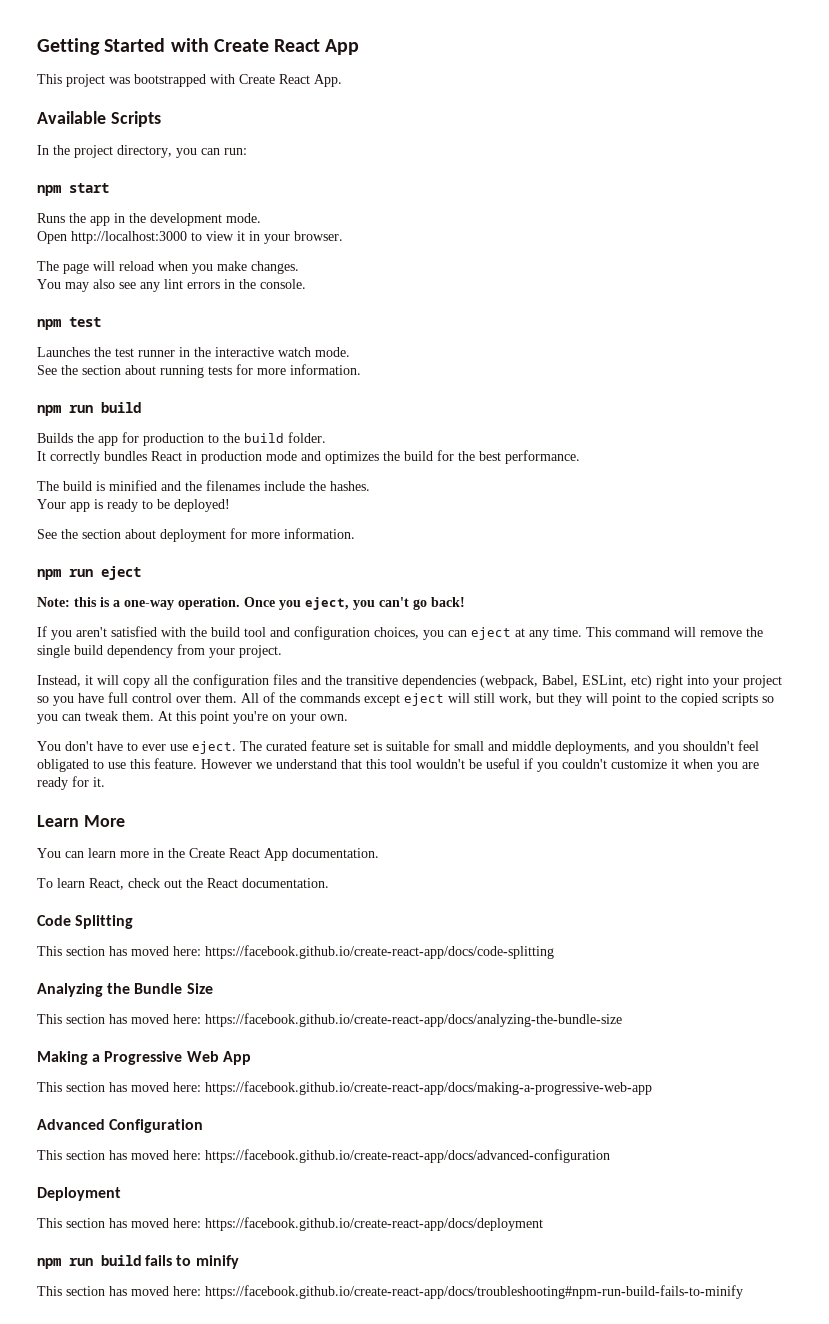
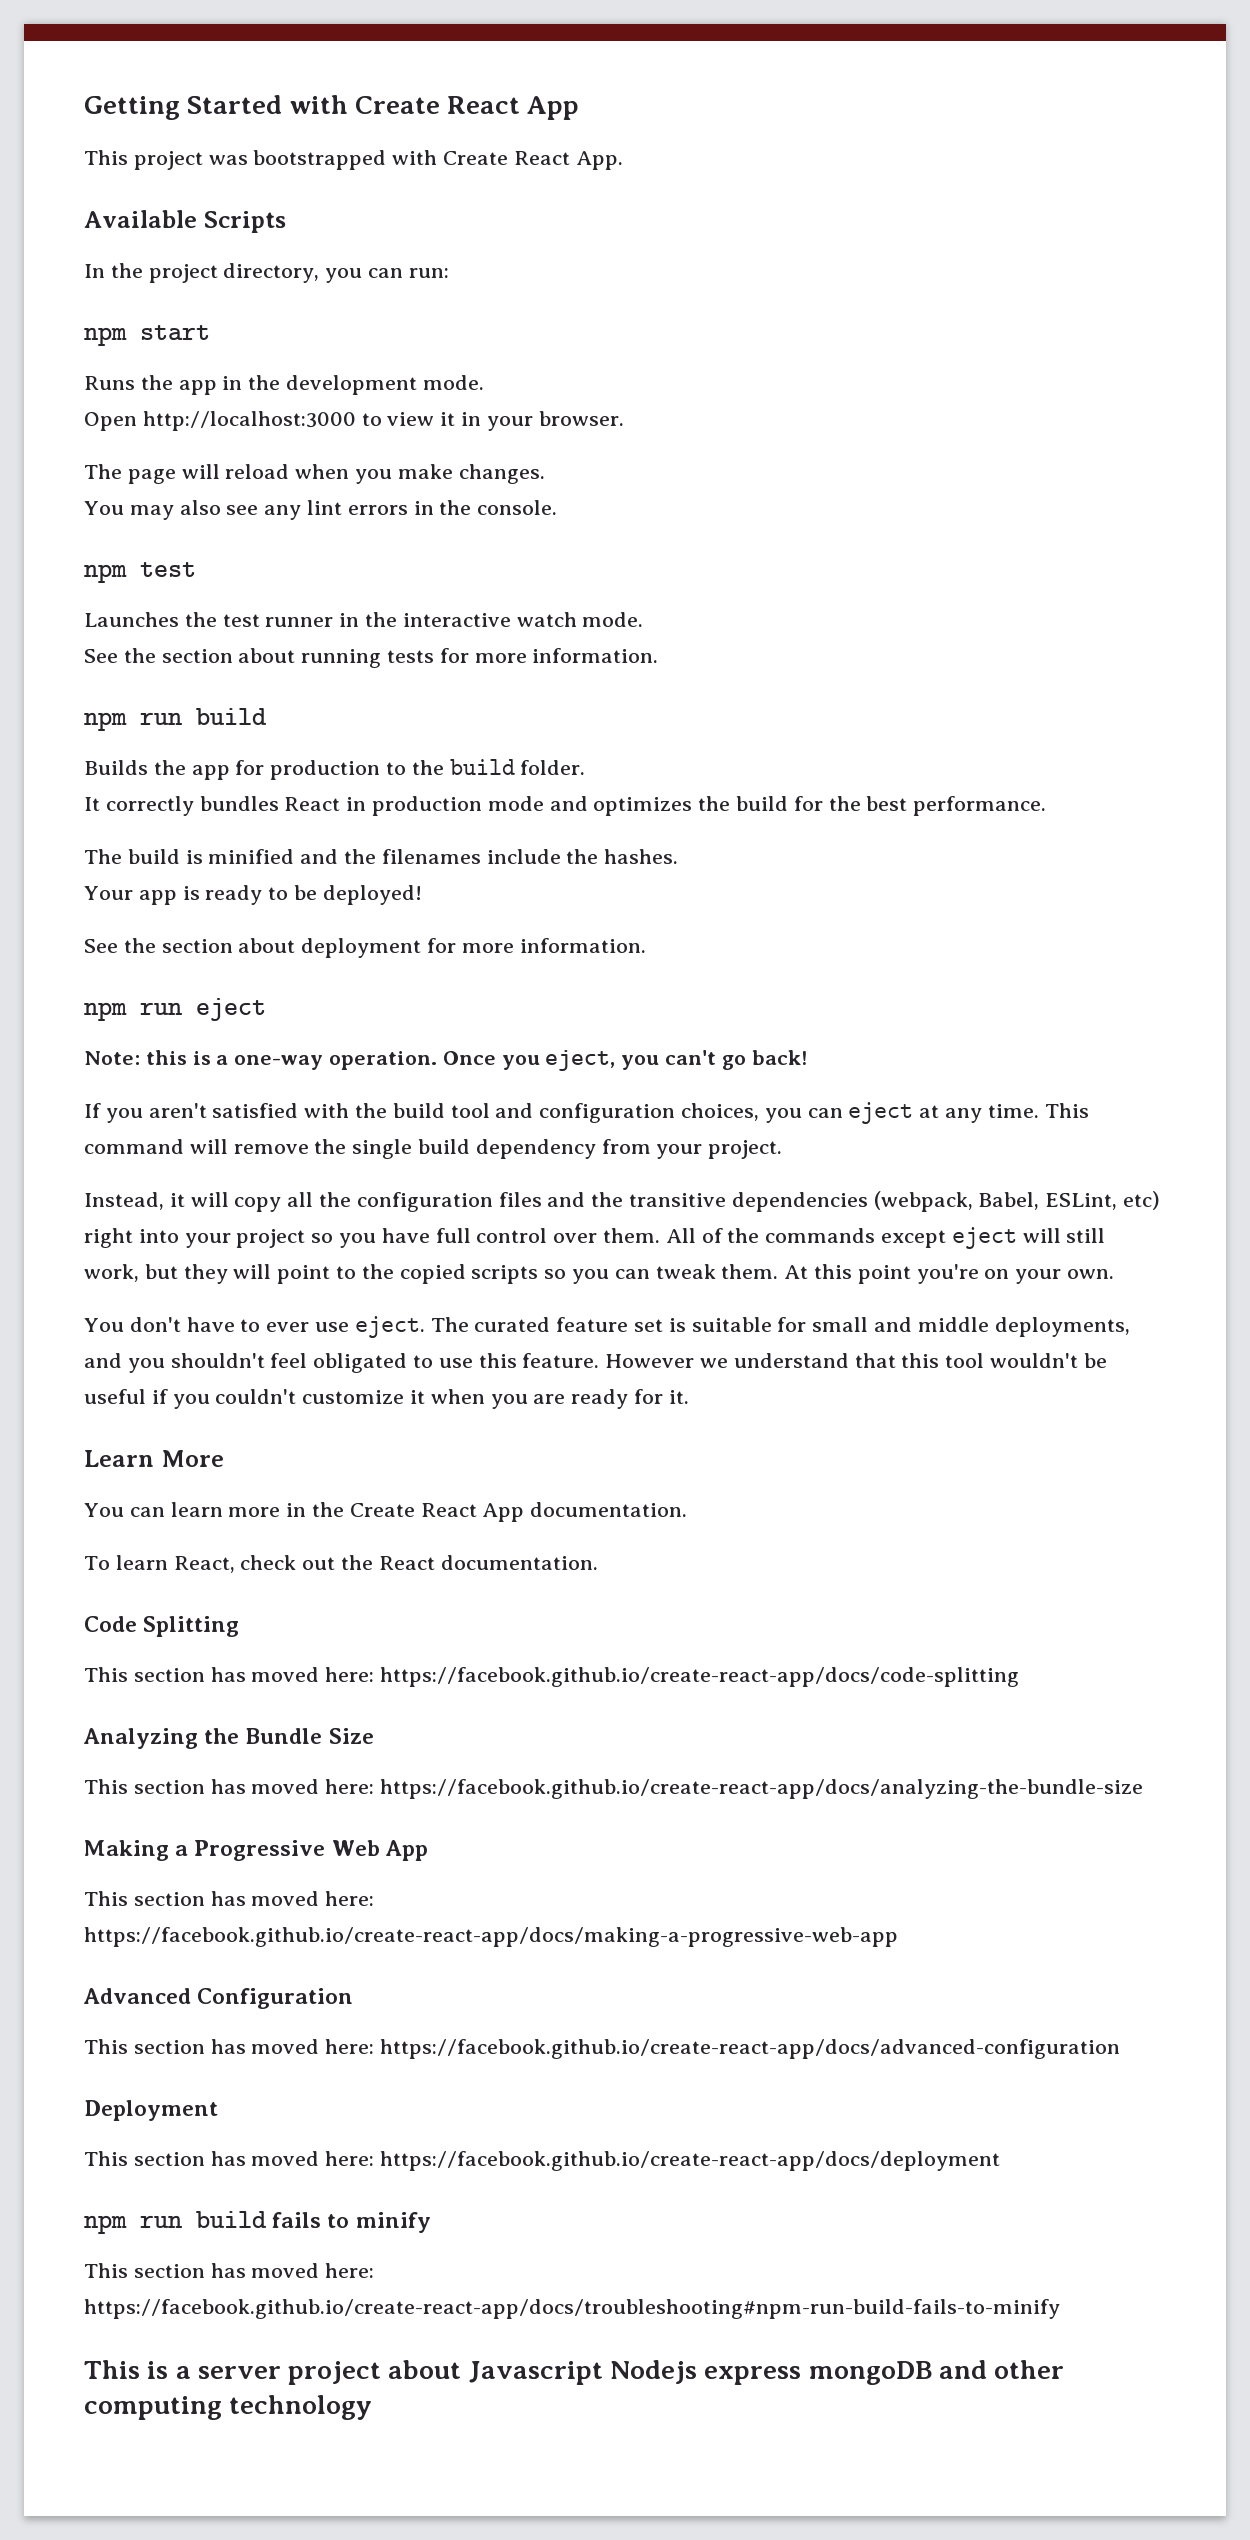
(743, 1292) none -> [84,2360,1065,2385] [84,2395,373,2420] // This is a server project about Javascript Nodejs express mongoDB and other computing technology

